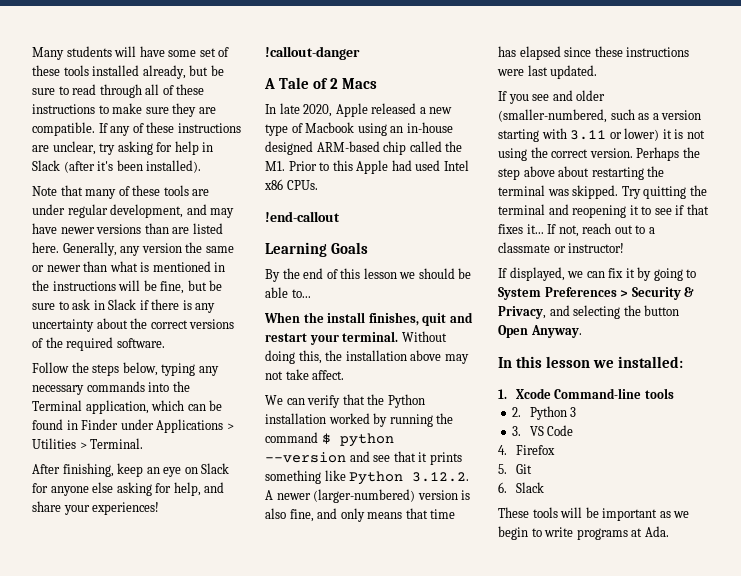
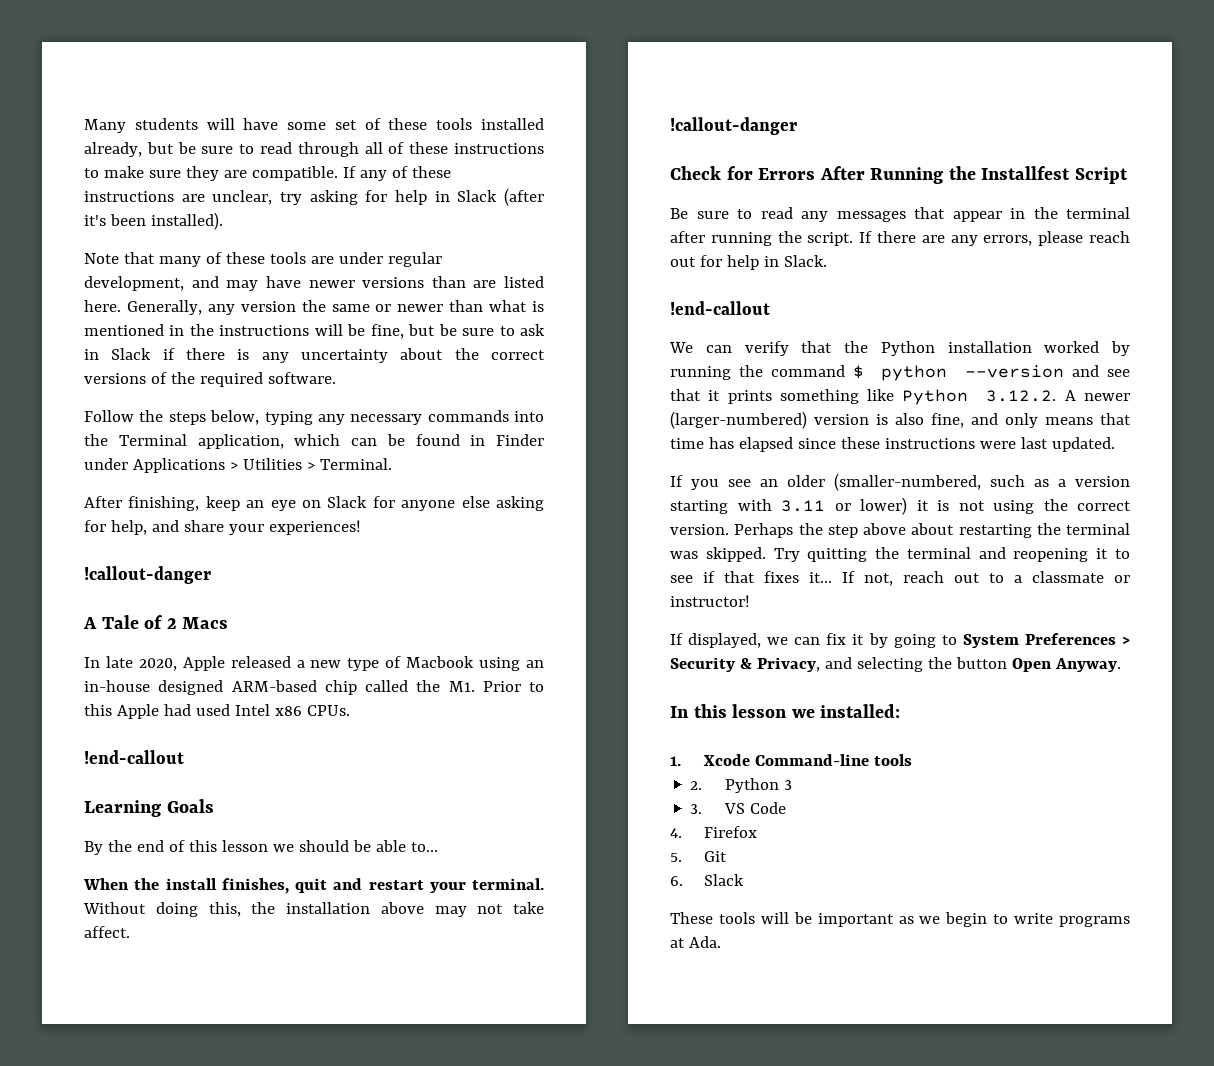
(345, 375) none -> [670,117,797,135] [670,166,1128,184] [670,207,1130,222] [670,231,1130,246] [670,255,827,270] [670,301,770,315] // !callout-danger // Check for Errors After Running the Installfest Script // Be sure to read any messages that appear in the terminal after running the script. If there are any errors, please reach out for help in Slack. // !end-callout
[552,90,573,101] and -> [760,479,778,487] an

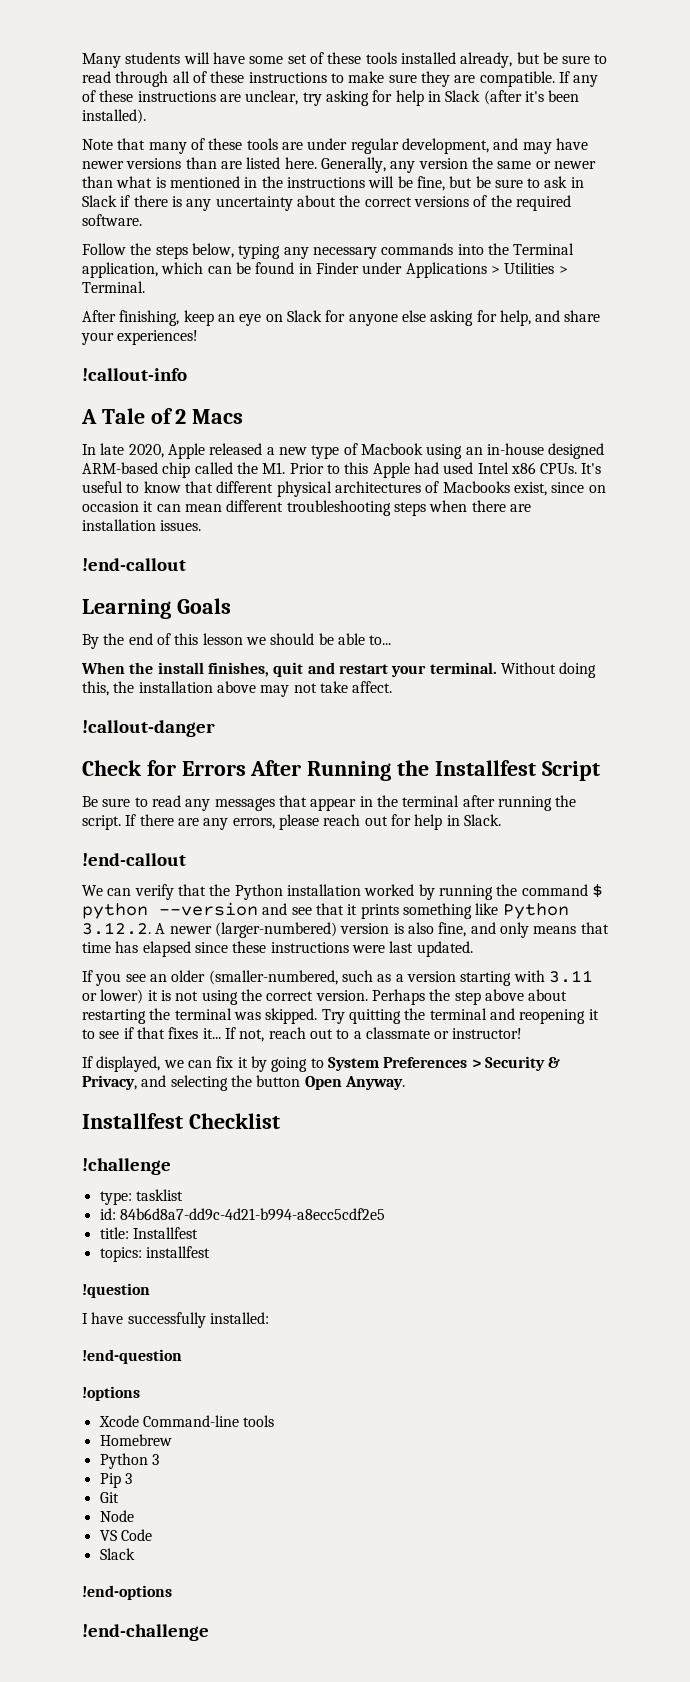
[84,566,211,584] !callout-danger -> [82,368,187,381] !callout-info
(350, 710) none -> [581,463,602,474] [82,481,606,497] [82,500,531,516] [82,519,202,531] It's useful to know that different physical architectures of Macbooks exist, since on occasion it can mean different troubleshooting steps when there are installation issues.
[670,704,815,718] In this lesson we -> [82,1113,280,1129] [82,1158,171,1175] [99,1189,183,1205] [99,1208,385,1221] [99,1227,198,1239] [99,1246,210,1262] [82,1283,150,1298] [82,1312,206,1328] Installfest Checklist // !challenge // type: tasklist // id: 84b6d8a7-dd9c-4d21-b994-a8ecc5cdf2e5 // title: Installfest // topics: installfest // !question // I have successfully
[670,756,681,766] 1. -> [82,1349,182,1364] [82,1386,140,1401] !end-question // !options //
[690,781,703,790] 2. -> [99,1434,172,1446] Homebrew //
[690,802,786,814] [670,826,758,838] [670,851,728,862] [670,874,745,886] [670,912,1130,927] [670,936,721,948] 3. VS Code // 4. Firefox // 5. Git // 6. Slack // These tools will be important as we begin to write programs at Ada. -> [99,1473,132,1488] [99,1492,119,1503] [99,1510,134,1522] [99,1529,152,1541] [99,1548,135,1560] [82,1585,172,1600] [82,1624,209,1641] Pip 3 // Git // Node // VS Code // Slack // !end-options // !end-challenge

